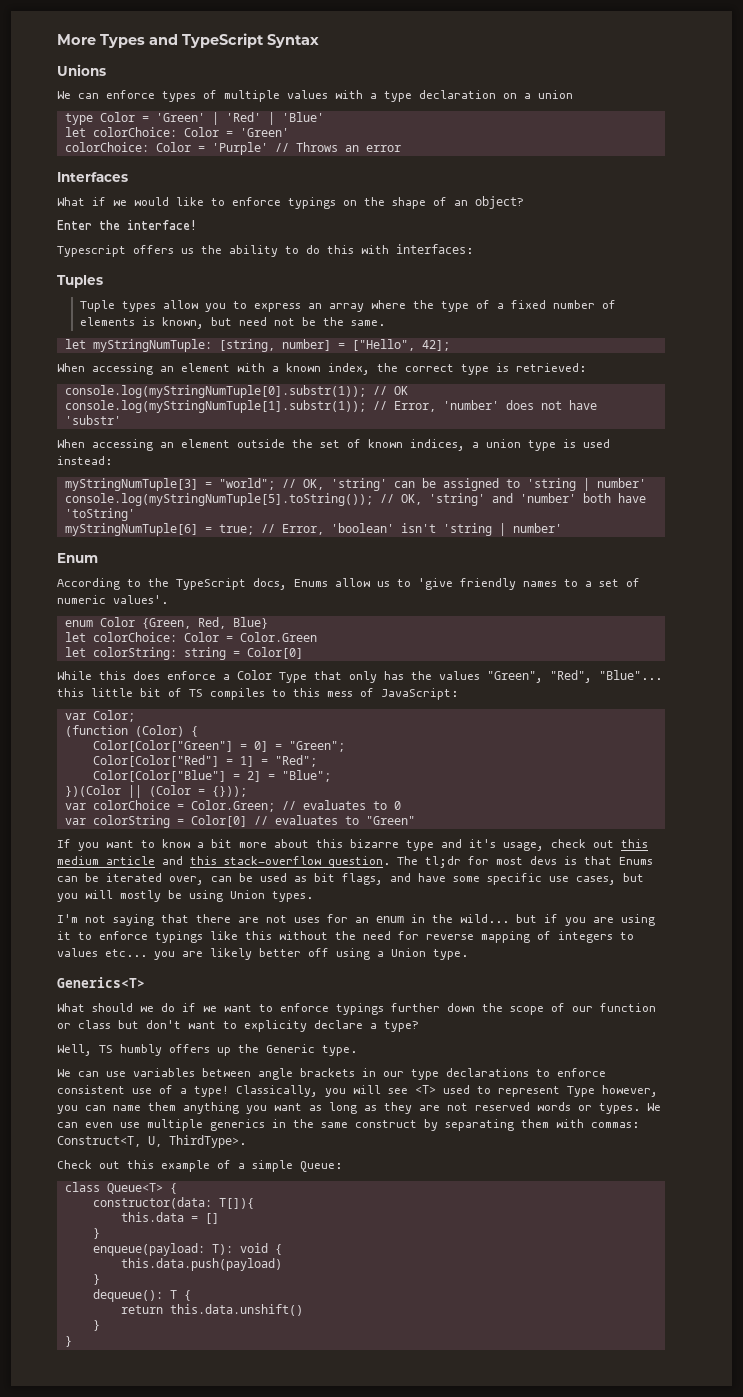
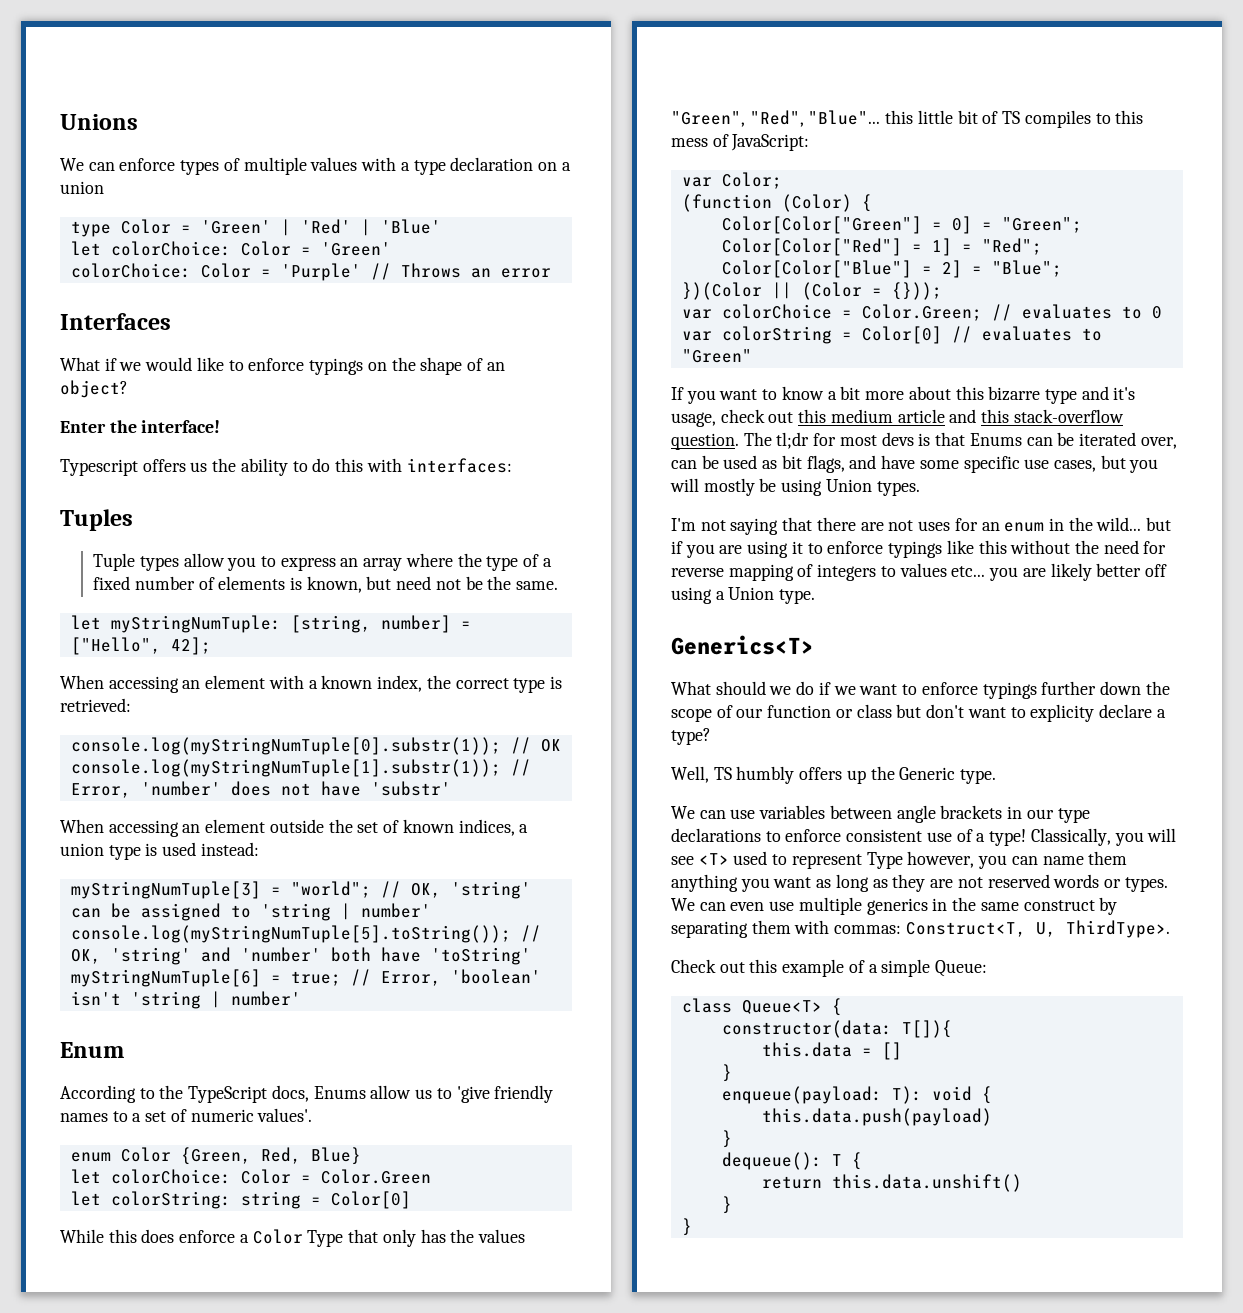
[57,33,319,48] More Types and TypeScript Syntax // -> (60, 122) none

